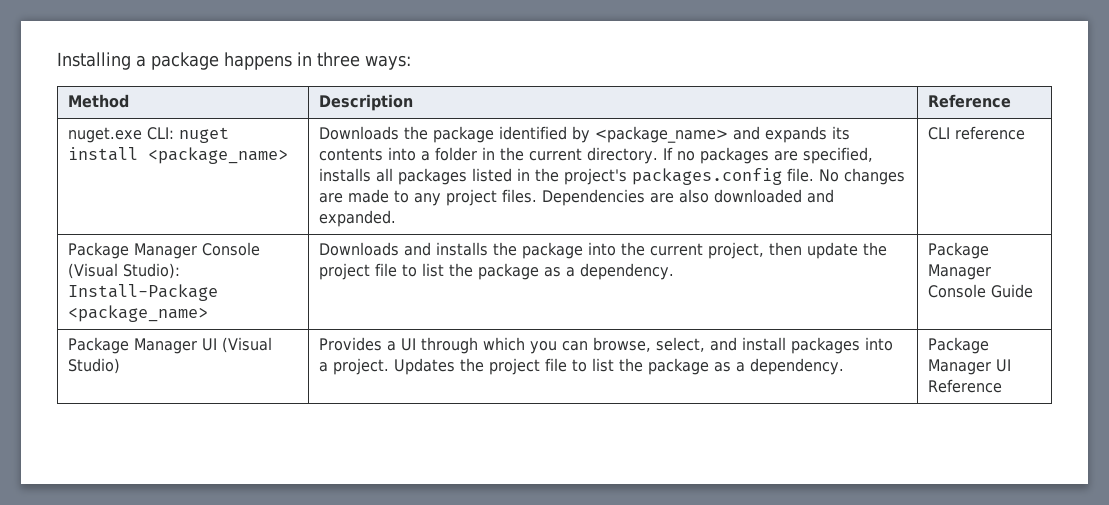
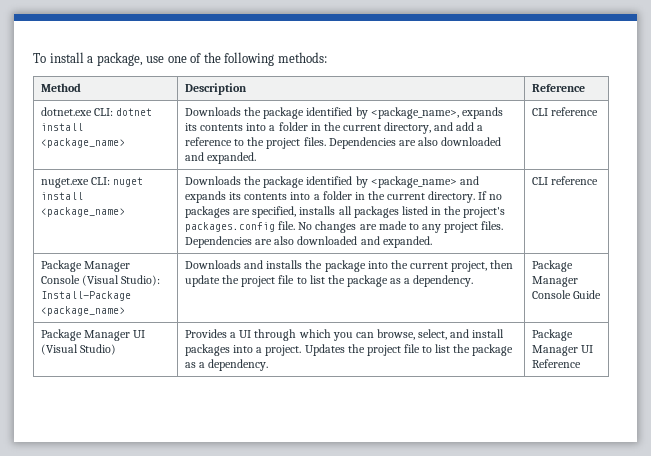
[57,52,411,70] [68,94,130,108] [319,94,414,111] [928,94,1012,108] Installing a package happens in three ways: // Method | Description | Reference -> [33,52,327,66] [41,83,82,92] [185,83,248,95] [532,84,586,92] [41,107,153,116] [41,123,84,131] [41,138,126,148] [185,107,503,119] [185,122,484,134] [185,137,501,149] [185,152,257,164] [532,107,599,116] To install a package, use one of the following methods: // Method | Description | Reference // dotnet.exe CLI: dotnet install <package_name> | Downloads the package identified by <package_name>, expands its contents into a folder in the current directory, and add a reference to the project files. Dependencies are also downloaded and expanded. | CLI reference

